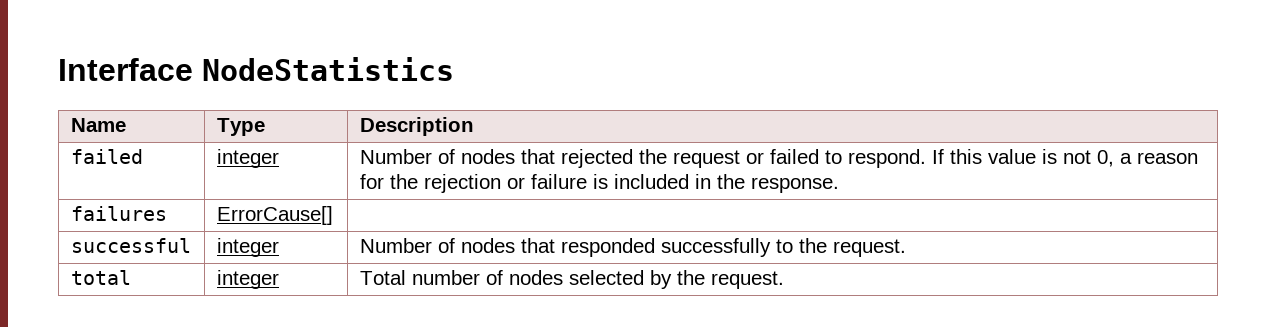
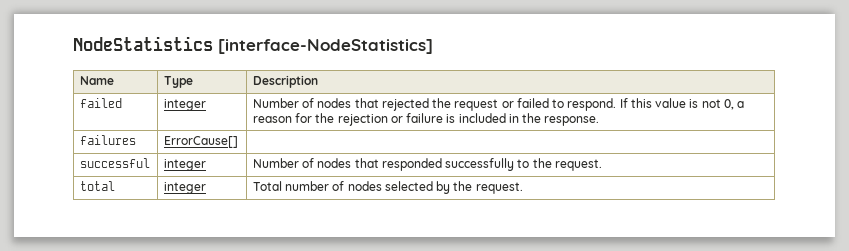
[58,58,193,81] Interface -> (73, 43) none
(454, 69) none -> [218,39,433,54] [interface-NodeStatistics]

